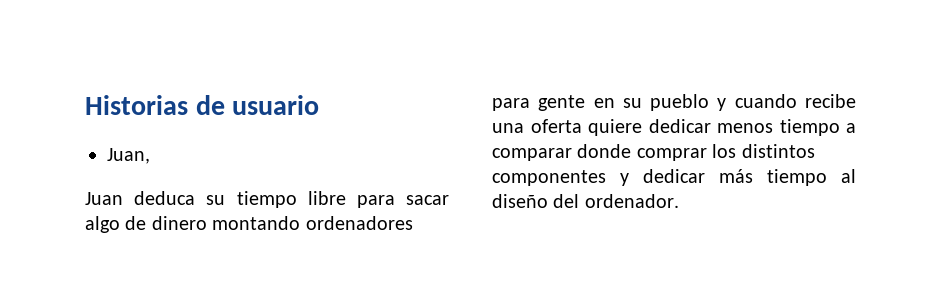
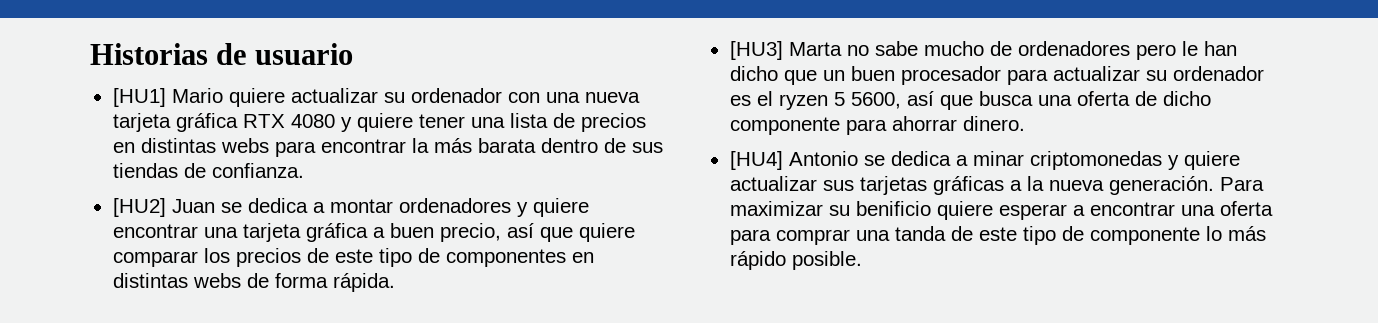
[107,148,150,164] [85,191,450,208] [85,216,413,233] [492,94,856,111] [492,119,856,136] [492,144,815,161] [492,169,856,186] [492,194,679,208] Juan, // Juan deduca su tiempo libre para sacar algo de dinero montando ordenadores para gente en su pueblo y cuando recibe una oferta quiere dedicar menos tiempo a comparar donde comprar los distintos componentes y dedicar más tiempo al diseño del ordenador. -> [112,88,640,107] [112,113,646,132] [112,138,663,157] [112,163,304,178] [112,198,589,217] [112,223,635,242] [112,248,594,267] [112,273,395,292] [729,41,1237,60] [729,66,1264,85] [729,91,1211,110] [729,116,1025,135] [729,151,1240,170] [729,176,1264,195] [729,201,1273,220] [729,226,1266,245] [729,251,862,270] [HU1] Mario quiere actualizar su ordenador con una nueva tarjeta gráfica RTX 4080 y quiere tener una lista de precios en distintas webs para encontrar la más barata dentro de sus tiendas de confianza. // [HU2] Juan se dedica a montar ordenadores y quiere encontrar una tarjeta gráfica a buen precio, así que quiere comparar los precios de este tipo de componentes en distintas webs de forma rápida. // [HU3] Marta no sabe mucho de ordenadores pero le han dicho que un buen procesador para actualizar su ordenador es el ryzen 5 5600, así que busca una oferta de dicho componente para ahorrar dinero. // [HU4] Antonio se dedica a minar criptomonedas y quiere actualizar sus tarjetas gráficas a la nueva generación. Para maximizar su benificio quiere esperar a encontrar una oferta para comprar una tanda de este tipo de componente lo más rápido posible.

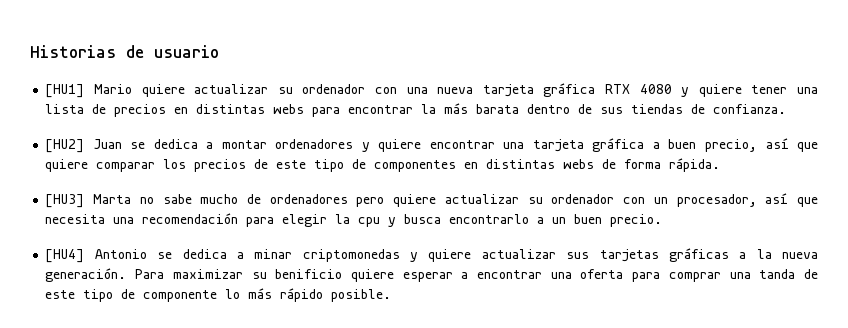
[1181,41,1237,56] [729,66,1264,85] [729,91,1211,110] [729,116,1025,135] le han dicho que un buen procesador para actualizar su ordenador es el ryzen 5 5600, así que busca una oferta de dicho componente para ahorrar dinero. -> [393,193,819,207] [45,213,663,227] quiere actualizar su ordenador con un procesador, así que necesita una recomendación para elegir la cpu y busca encontrarlo a un buen precio.

